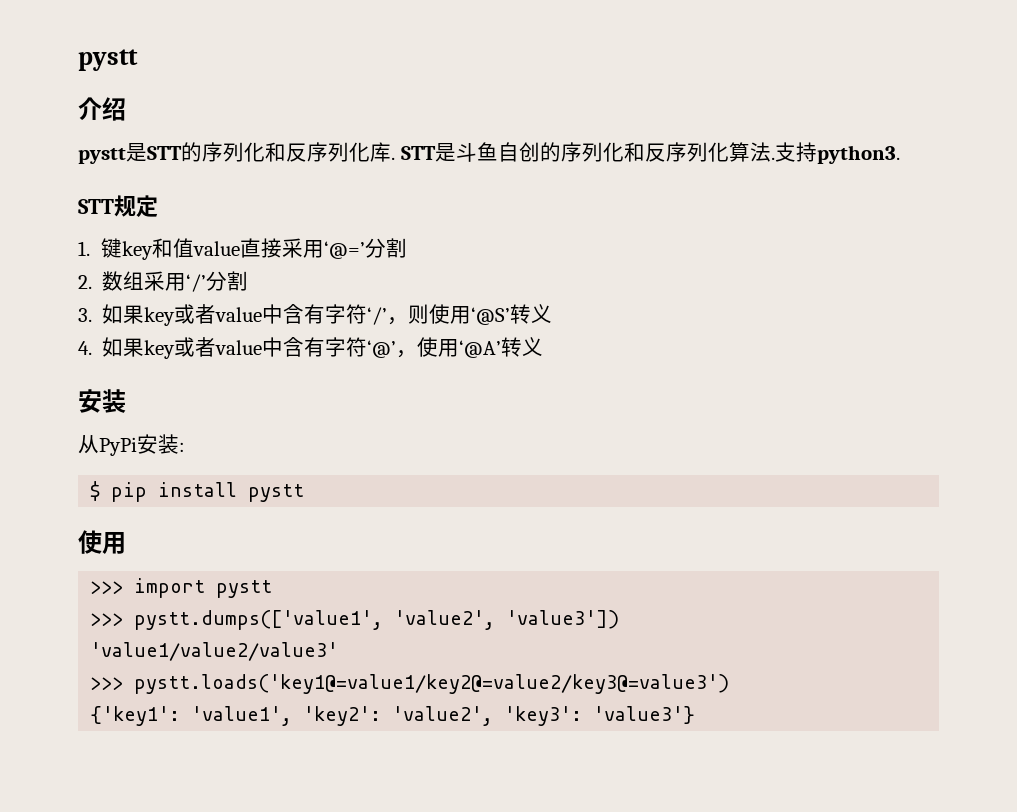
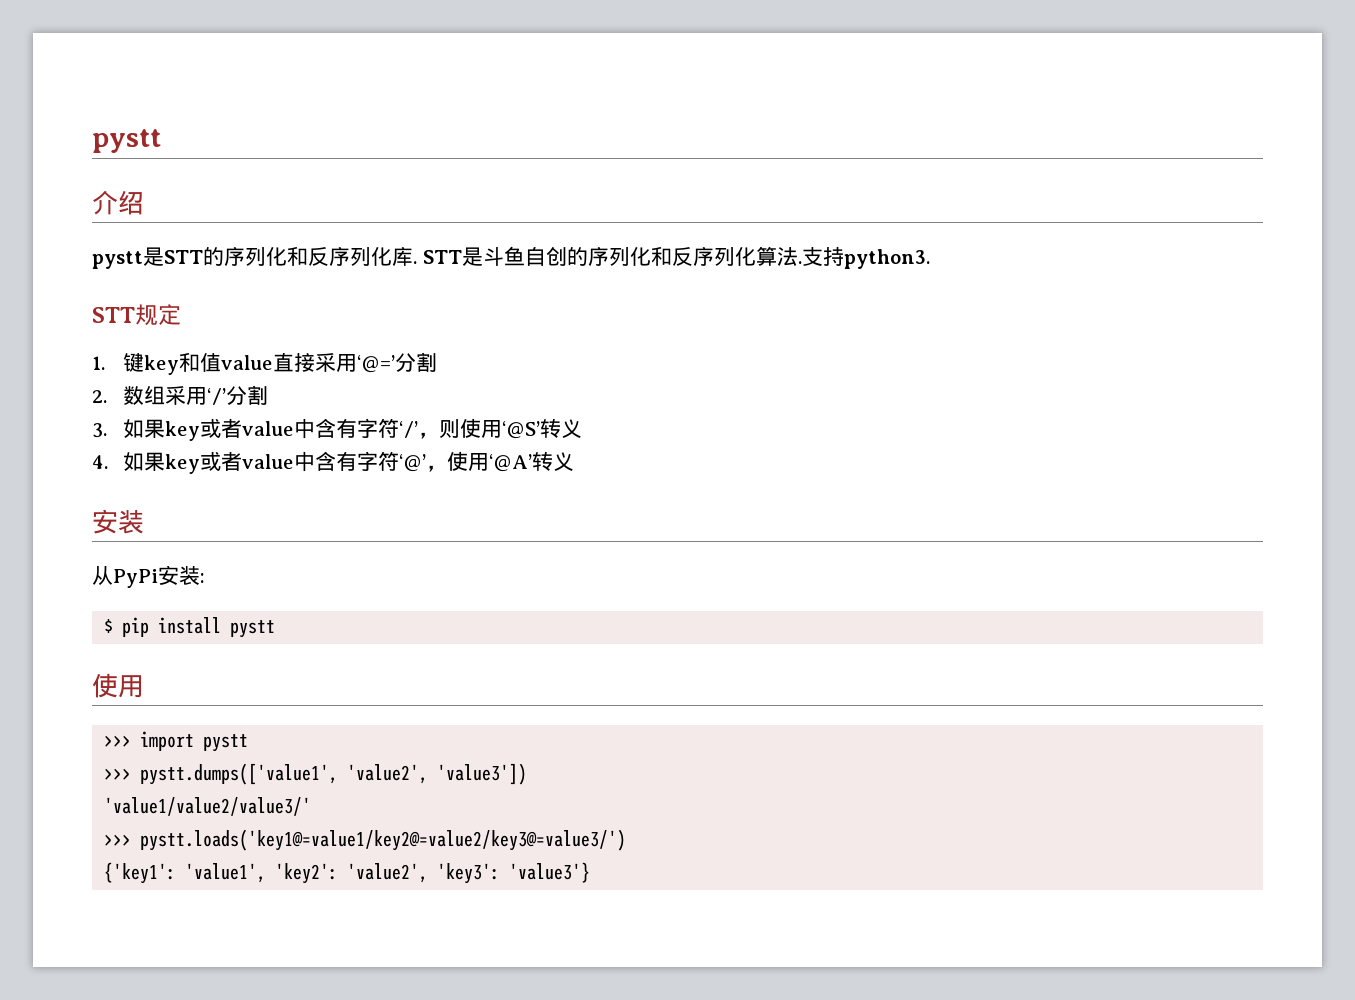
[90,642,339,661] [90,674,730,694] 'value1/value2/value3' // >>> pystt.loads('key1@=value1/key2@=value2/key3@=value3') -> [104,797,312,816] [104,829,627,851] 'value1/value2/value3/' // >>> pystt.loads('key1@=value1/key2@=value2/key3@=value3/')

